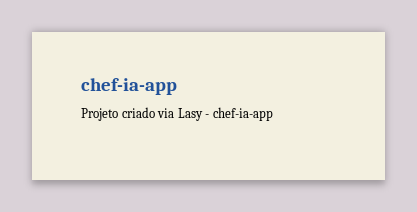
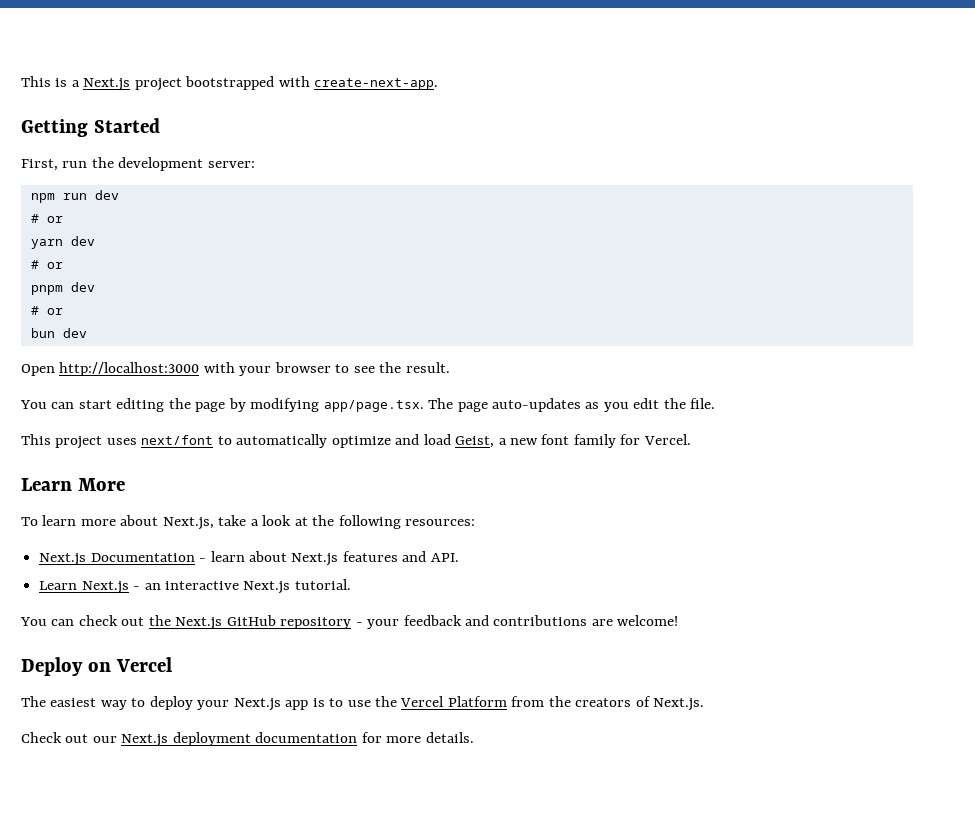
[81,78,177,95] [81,107,273,121] chef-ia-app // Projeto criado via Lasy - chef-ia-app -> [21,76,439,91] [21,118,160,137] [21,157,255,171] [30,190,119,203] [30,214,63,223] [30,236,95,249] [30,260,63,269] [30,282,95,295] [30,306,63,315] [30,328,87,338] [21,362,450,376] [20,398,716,412] [21,434,691,449] [21,478,125,491] [21,515,476,530] [39,551,459,566] [39,579,351,594] [20,615,679,630] [21,657,172,676] [21,696,705,711] [21,732,474,747] This is a Next.js project bootstrapped with create-next-app. // Getting Started // First, run the development server: // npm run dev // # or // yarn dev // # or // pnpm dev // # or // bun dev // Open http://localhost:3000 with your browser to see the result. // You can start editing the page by modifying app/page.tsx. The page auto-updates as you edit the file. // This project uses next/font to automatically optimize and load Geist, a new font family for Vercel. // Learn More // To learn more about Next.js, take a look at the following resources: // Next.js Documentation - learn about Next.js features and API. // Learn Next.js - an interactive Next.js tutorial. // You can check out the Next.js GitHub repository - your feedback and contributions are welcome! // Deploy on Vercel // The easiest way to deploy your Next.js app is to use the Vercel Platform from the creators of Next.js. // Check out our Next.js deployment documentation for more details.

